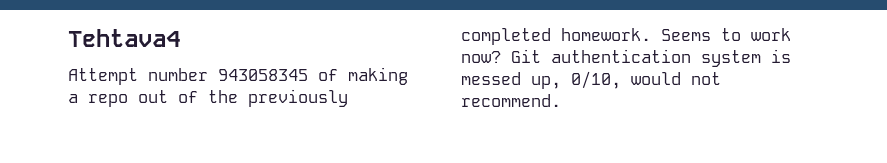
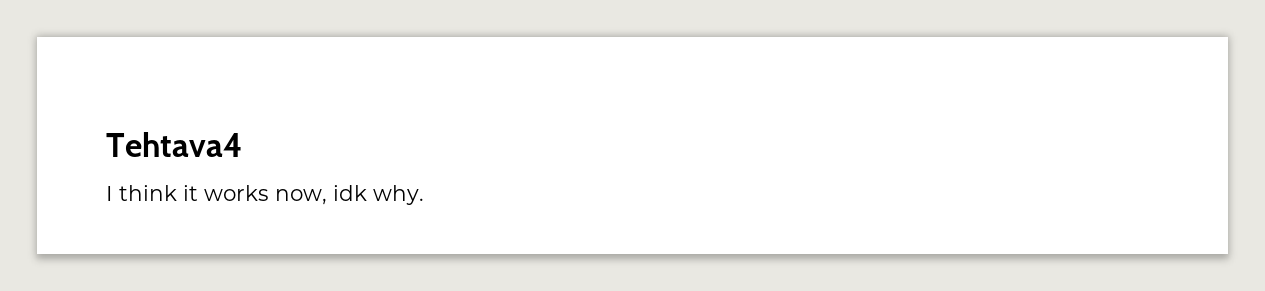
[68,67,408,85] [68,89,348,107] [461,28,791,45] [461,49,791,67] [461,71,721,89] [461,94,561,107] Attempt number 943058345 of making a repo out of the previously completed homework. Seems to work now? Git authentication system is messed up, 0/10, would not recommend. -> [106,185,424,205] I think it works now, idk why.

